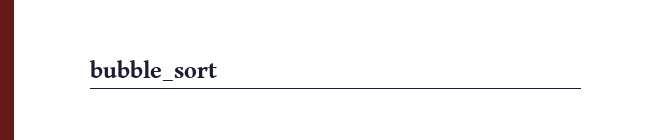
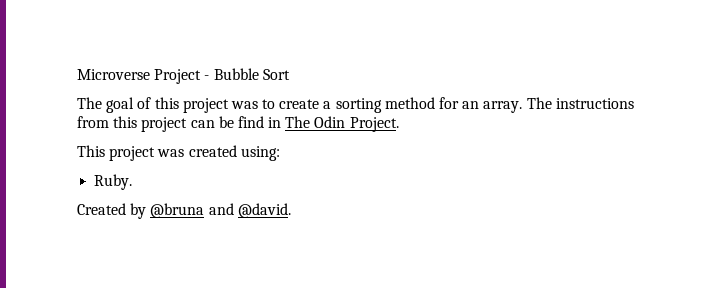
[90,60,217,81] bubble_sort -> [77,68,290,84] [77,97,634,113] [77,116,399,132] [77,145,280,161] [94,174,133,190] [77,203,291,219] Microverse Project - Bubble Sort // The goal of this project was to create a sorting method for an array. The instructions from this project can be find in The Odin Project. // This project was created using: // Ruby. // Created by @bruna and @david.

